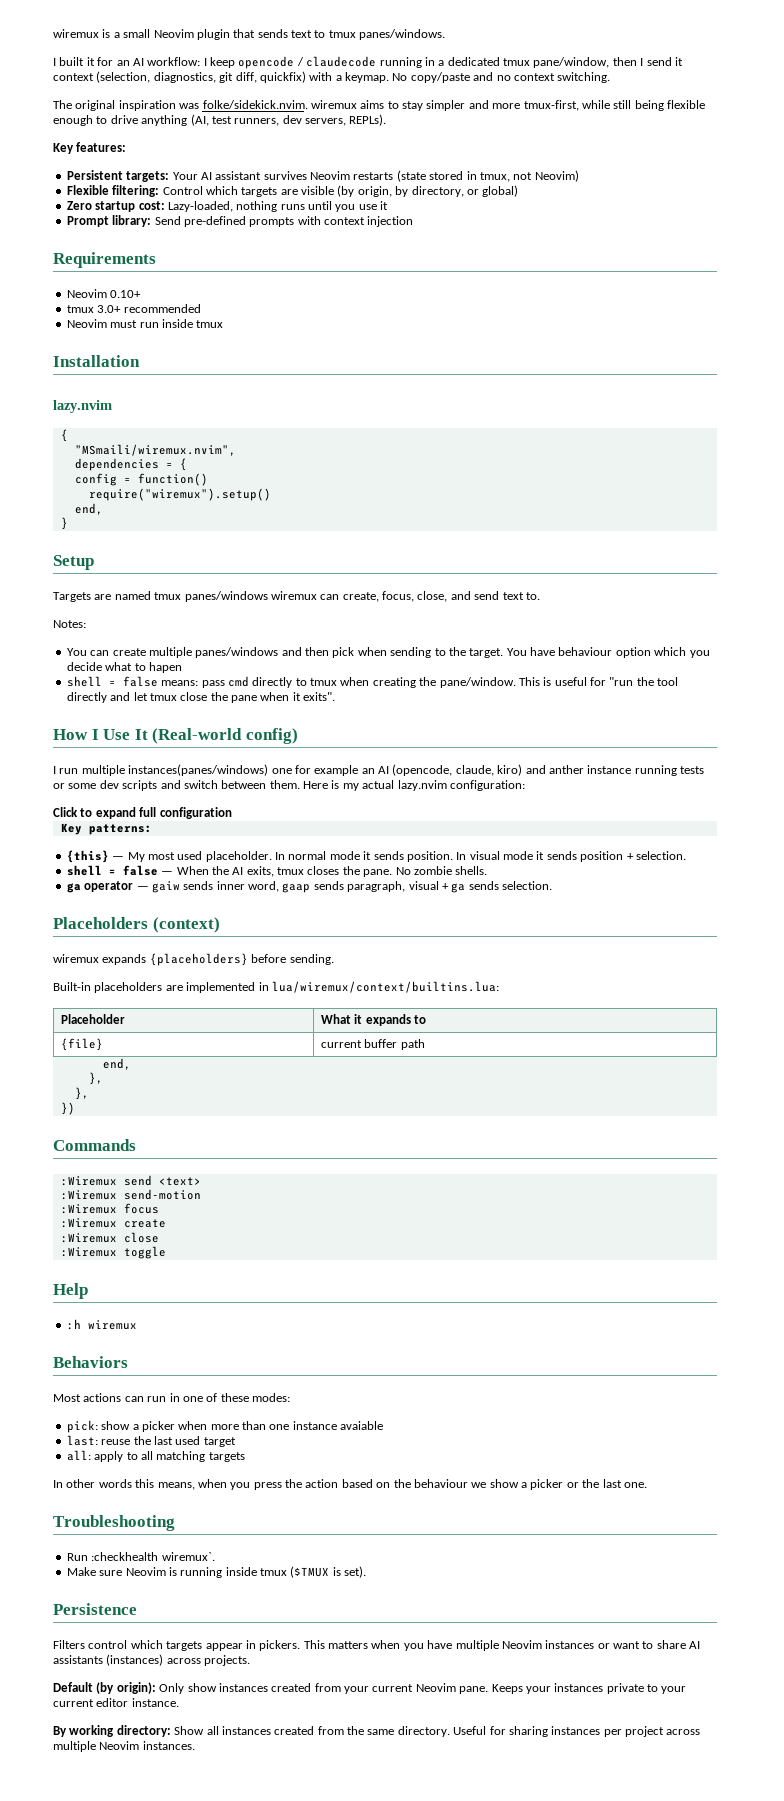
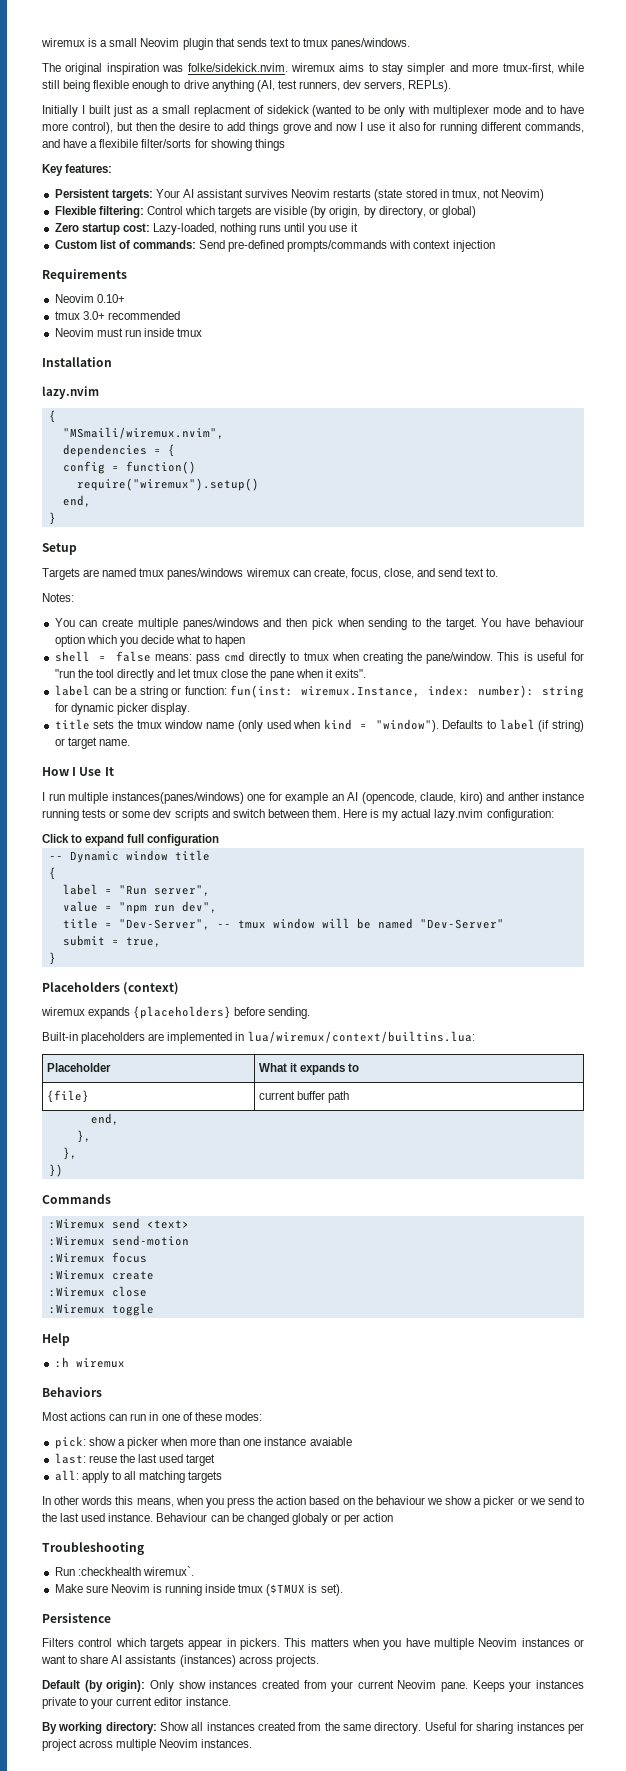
[53,56,683,69] [53,71,611,83] // I built it for an AI workflow: I keep opencode / claudecode running in a dedicated tmux pane/window, then I send it context (selection, diagnostics, git diff, quickfix) with a keymap. No copy/paste and no context switching. -> (411, 44) none
(387, 120) none -> [42,105,585,117] [42,122,585,134] [42,139,285,151] // Initially I built just as a small replacment of sidekick (wanted to be only with multiplexer mode and to have more control), but then the desire to add things grove and now I use it also for running different commands, and have a flexibile filter/sorts for showing things
[66,215,152,227] Prompt library: -> [54,240,196,249] Custom list of commands:
[249,217,295,227] prompts -> [287,240,388,252] prompts/commands
(336, 696) none -> [54,685,584,698] [54,703,190,715] [54,719,584,732] [54,737,130,749] // label can be a string or function: fun(inst: wiremux.Instance, index: number): string for dynamic picker display. // title sets the tmux window name (only used when kind = "window"). Defaults to label (if string) or target name.
[152,728,298,744] (Real-world config) -> (114, 771) none
[60,823,152,835] [66,850,686,863] [66,865,488,877] [66,881,552,893] Key patterns: // {this} — My most used placeholder. In normal mode it sends position. In visual mode it sends position + selection. // shell = false — When the AI exits, tmux closes the pane. No zombie shells. // ga operator — gaiw sends inner word, gaap sends paragraph, visual + ga sends selection. -> [48,850,210,863] [48,867,56,880] [62,884,210,896] [62,901,217,914] [62,918,504,930] [62,935,161,947] [48,952,56,965] -- Dynamic window title // { // label = "Run server", // value = "npm run dev", // title = "Dev-Server", -- tmux window will be named "Dev-Server" // submit = true, // }
[582,1479,647,1488] the last one. -> [529,1496,585,1505] [42,1513,394,1525] we send to the last used instance. Behaviour can be changed globaly or per action

